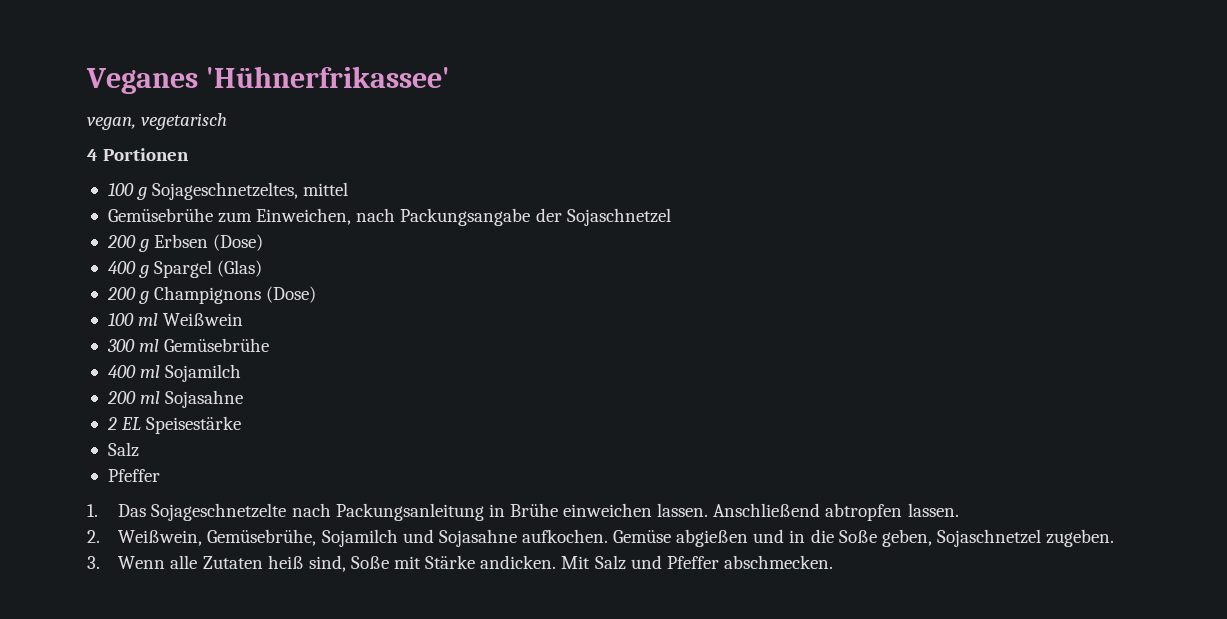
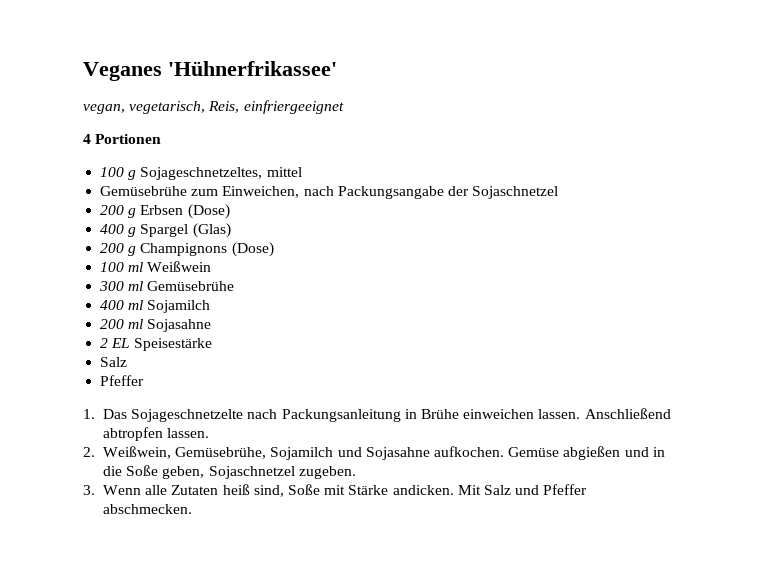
[141,113,228,130] vegetarisch -> [129,100,344,114] vegetarisch, Reis, einfriergeeignet

